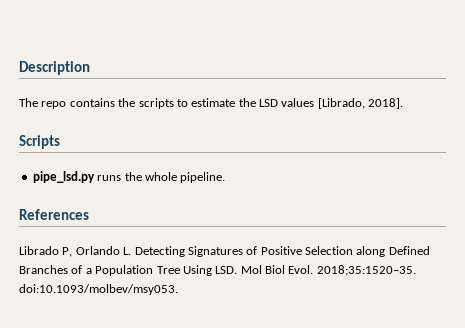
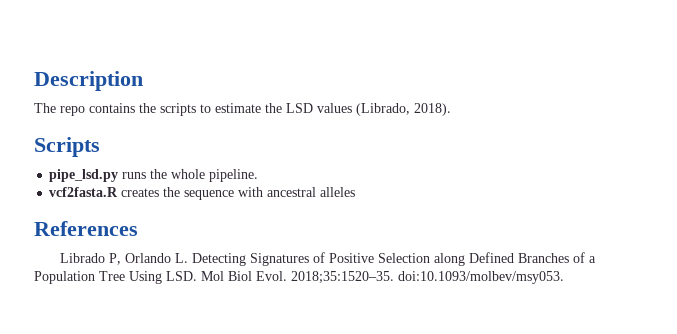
[317,98,404,109] [Librado, 2018]. -> [356,103,451,116] (Librado, 2018).
(226, 177) none -> [49,187,356,200] // vcf2fasta.R creates the sequence with ancestral alleles

